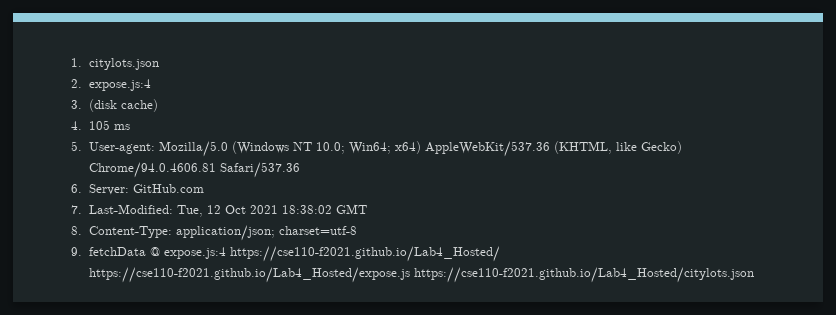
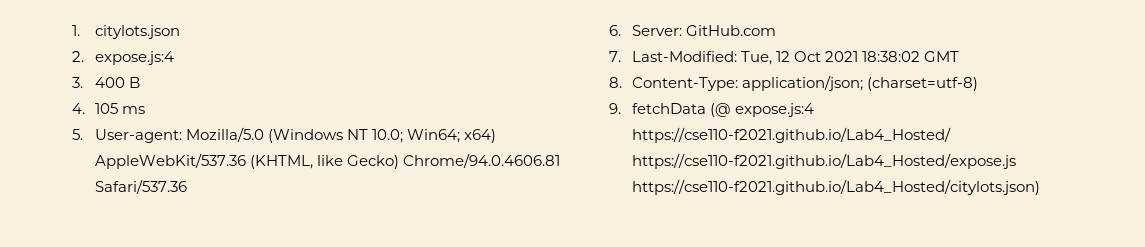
[88,99,158,112] (disk cache) -> [94,77,141,88] 400 B
[278,226,357,235] charset=utf-8 -> [867,77,979,91] (charset=utf-8)
[149,247,160,256] @ -> [710,103,732,117] (@
[413,267,754,283] https://cse110-f2021.github.io/Lab4_Hosted/citylots.json -> [631,179,1040,195] https://cse110-f2021.github.io/Lab4_Hosted/citylots.json)

